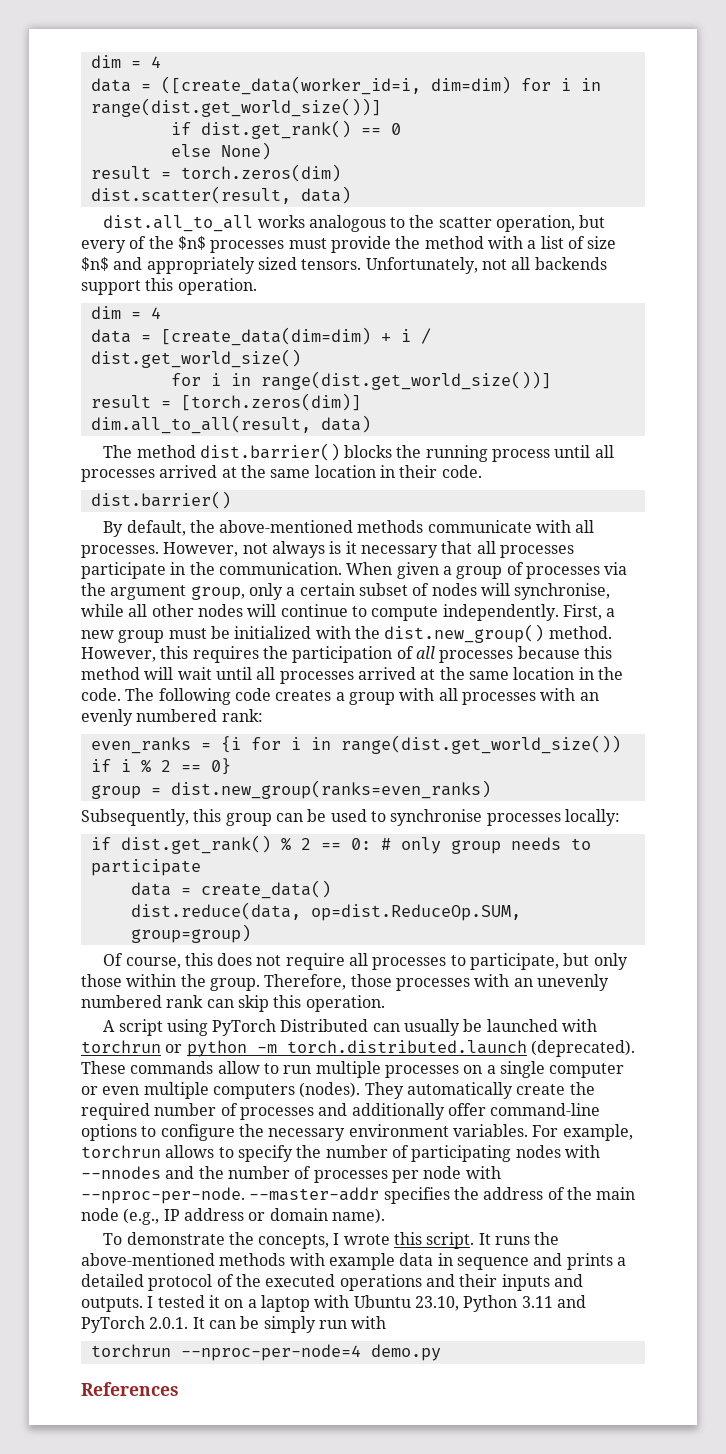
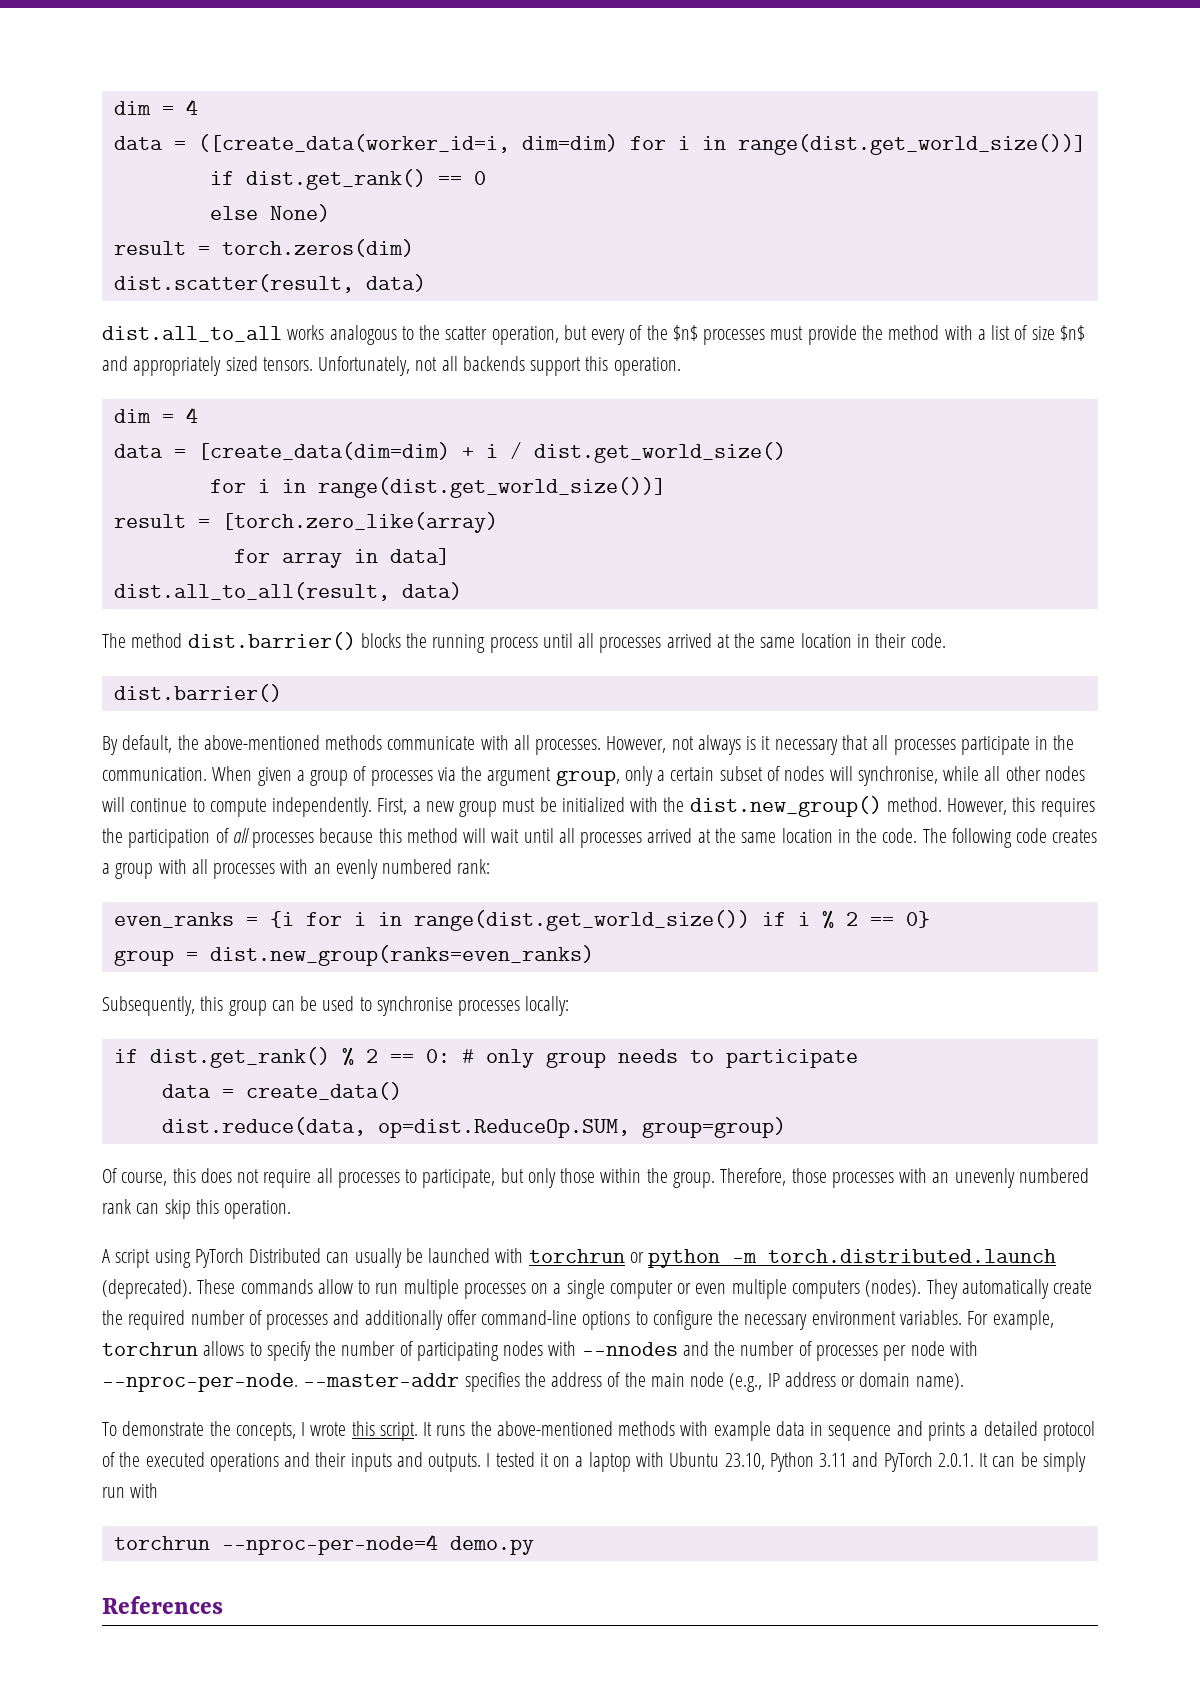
[180,393,361,411] [90,415,311,434] [torch.zeros(dim)] // dim.all_to_all(result, -> [221,512,498,533] [233,548,450,568] [113,582,390,601] [torch.zero_like(array) // for array in data] // dist.all_to_all(result,

